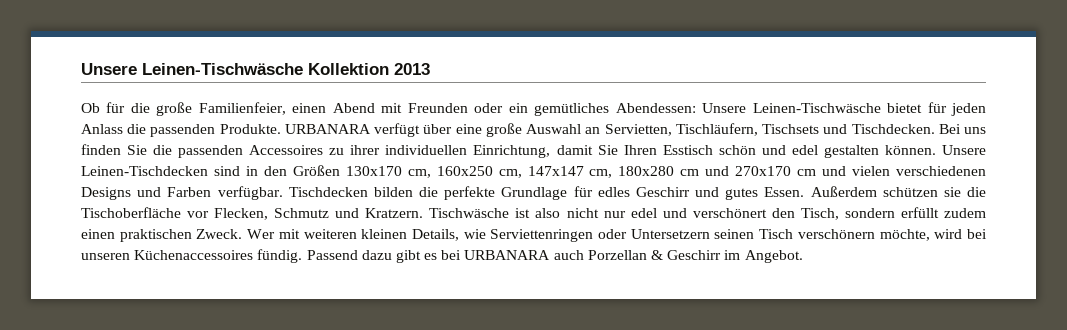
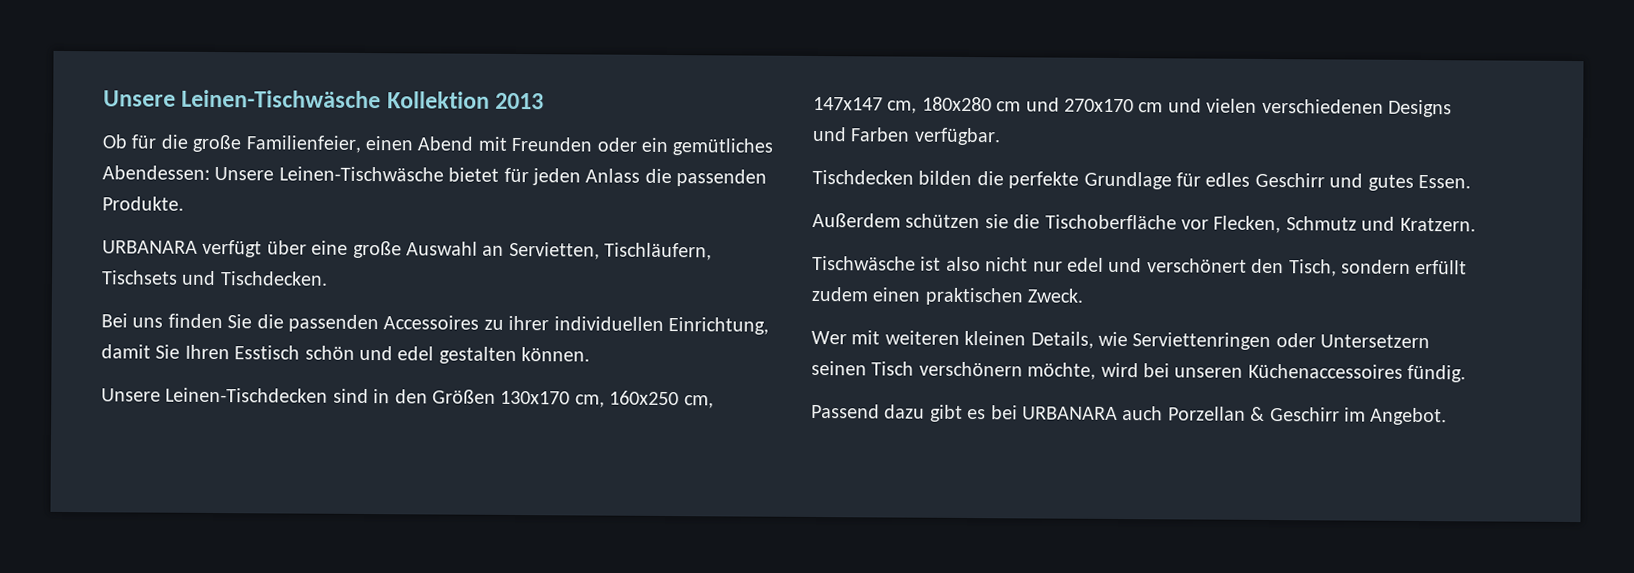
(281, 129) none -> (184, 203) //
(935, 129) none -> (328, 278) //
(936, 150) none -> (591, 354) //
(283, 193) none -> (1001, 136) //
(805, 192) none -> (1471, 181) //
(424, 213) none -> (1476, 224) //
(243, 234) none -> (1084, 295) //
(303, 256) none -> (1467, 373) //

